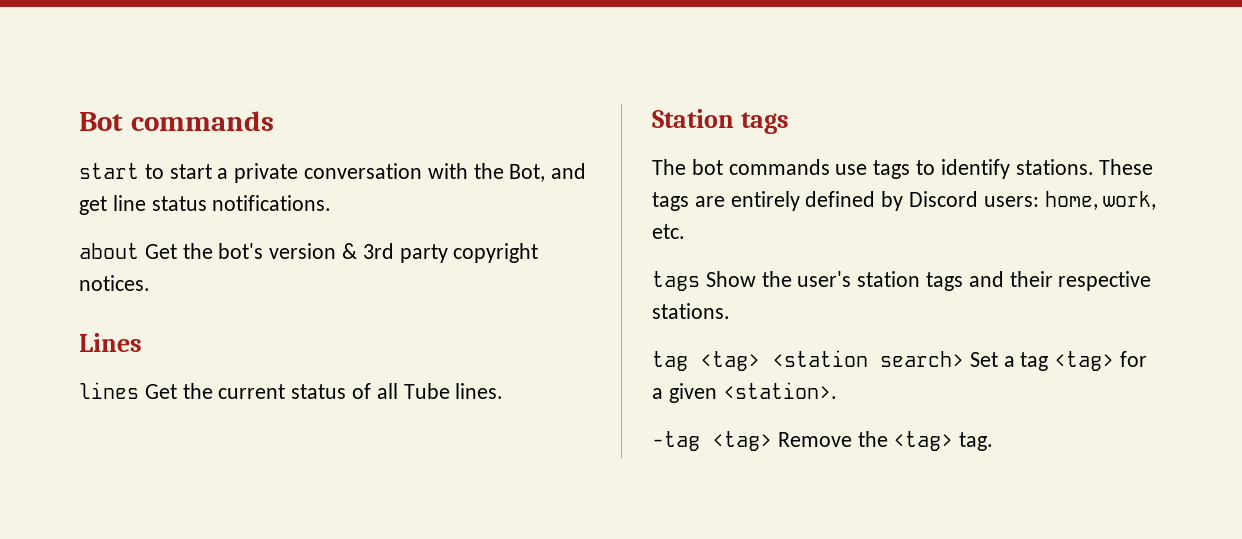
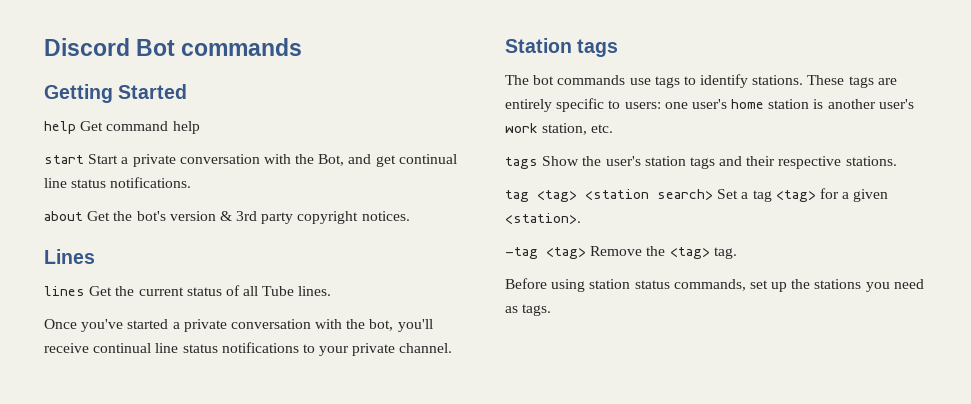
(79, 121) none -> [44,38,130,56] Discord
[79,163,212,179] // start to start -> [44,84,188,103] [44,121,200,134] [44,154,119,164] // Getting Started // help Get command help // start Start
(107, 205) none -> [398,154,457,164] continual
(504, 391) none -> [44,319,433,332] [44,342,453,356] // Once you've started a private conversation with the bot, you'll receive continual line status notifications to your private channel.
[805,191,1157,211] defined by Discord users: home, work, -> [556,98,914,112] [505,123,588,135] specific to users: one user's home station is another user's work station,
(994, 441) none -> [505,278,924,292] [505,304,552,316] // Before using station status commands, set up the stations you need as tags.

